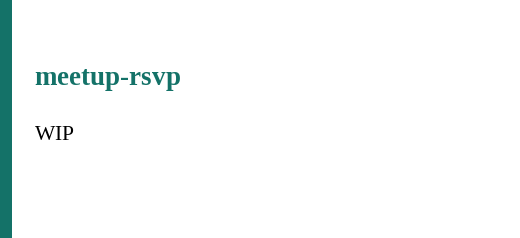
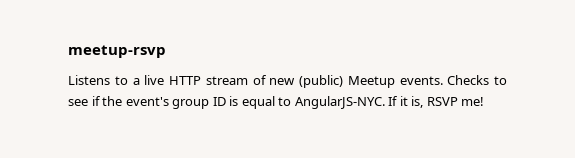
[35,126,74,140] WIP -> [68,75,507,88] [68,96,485,109] Listens to a live HTTP stream of new (public) Meetup events. Checks to see if the event's group ID is equal to AngularJS-NYC. If it is, RSVP me!

